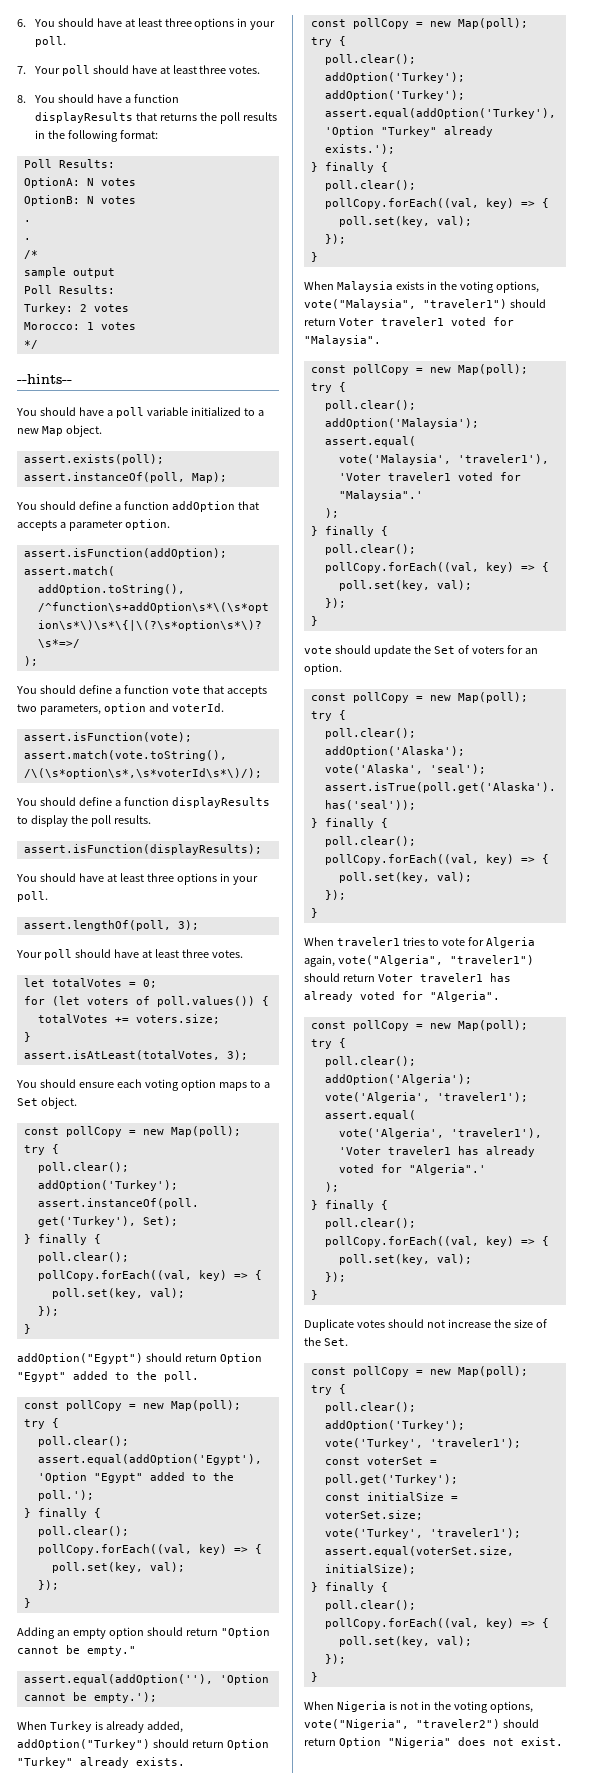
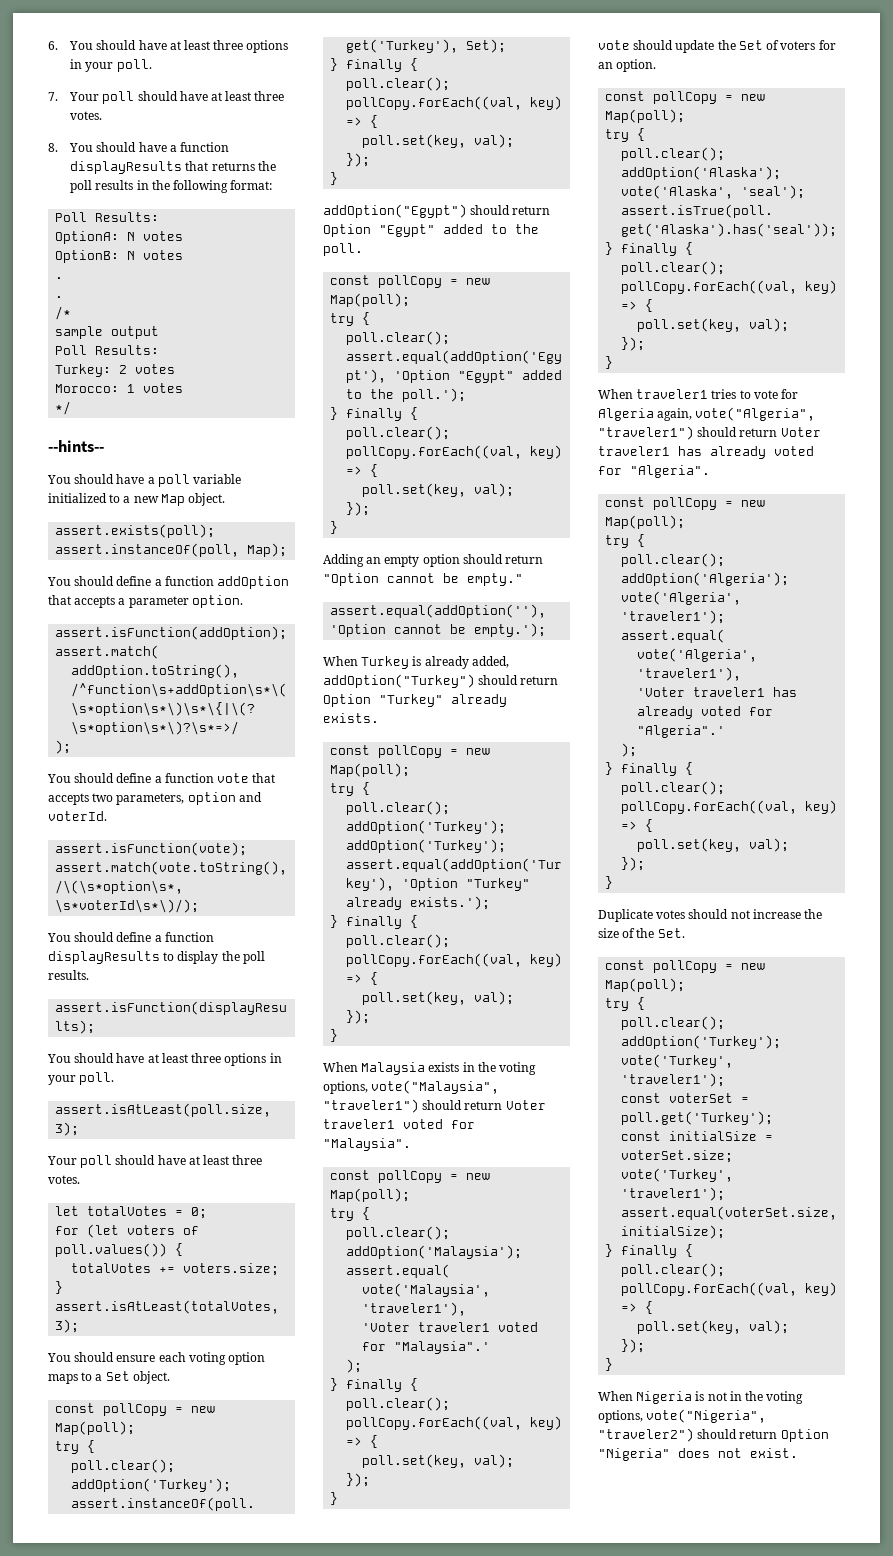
[23,920,171,931] assert.lengthOf(poll, -> [55,1103,272,1117] assert.isAtLeast(poll.size,

